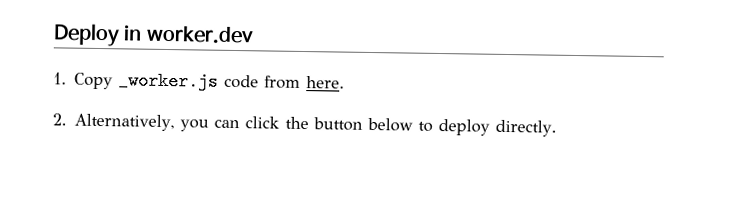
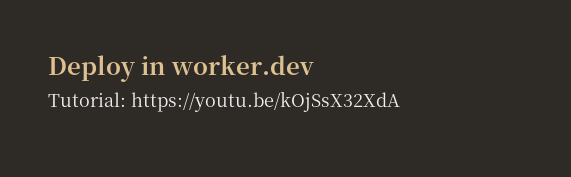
[53,71,346,91] [52,113,558,137] 1. Copy _worker.js code from here. // 2. Alternatively, you can click the button below to deploy directly. -> [48,91,400,112] Tutorial: https://youtu.be/kOjSsX32XdA

